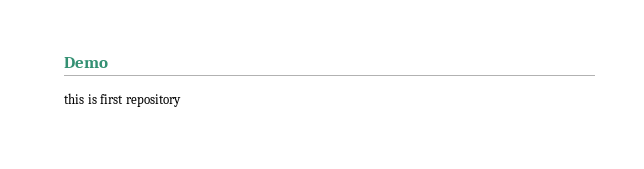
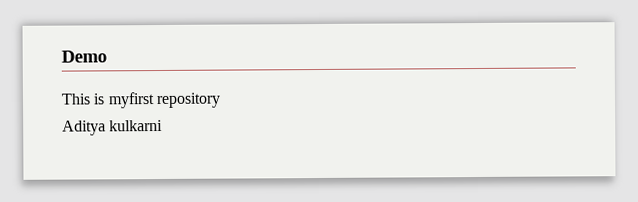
[64,93,124,104] this is first -> [61,92,155,109] This is myfirst
(181, 100) none -> [62,119,164,136] // Aditya kulkarni

